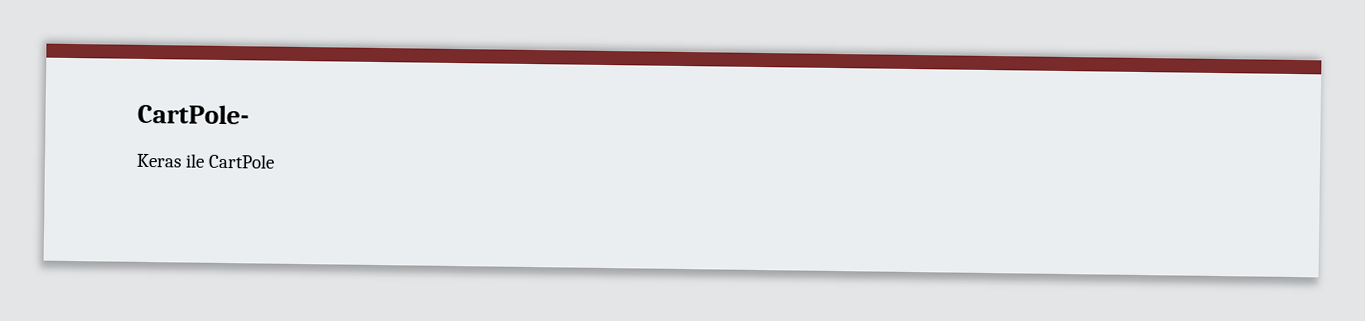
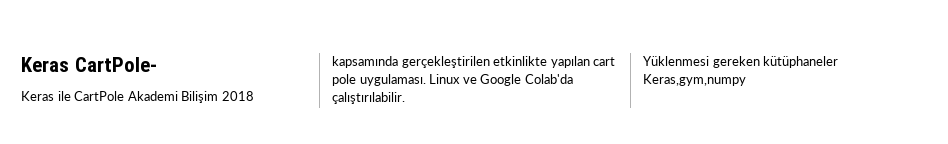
(137, 114) none -> [21,57,69,72] Keras
(276, 161) none -> [127,91,254,103] [332,56,616,68] [332,74,573,86] [332,92,405,104] [643,56,839,68] [643,74,746,86] Akademi Bilişim 2018 kapsamında gerçekleştirilen etkinlikte yapılan cart pole uygulaması. Linux ve Google Colab'da çalıştırılabilir. // Yüklenmesi gereken kütüphaneler Keras,gym,numpy

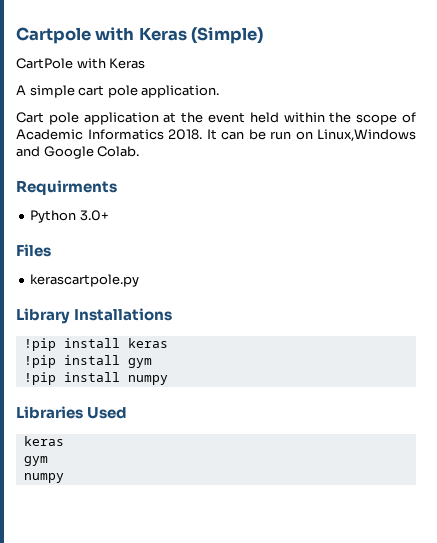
[21,57,157,72] [21,91,254,103] [332,56,616,68] [332,74,573,86] [332,92,405,104] [643,56,839,68] [643,74,746,86] Keras CartPole- // Keras ile CartPole Akademi Bilişim 2018 kapsamında gerçekleştirilen etkinlikte yapılan cart pole uygulaması. Linux ve Google Colab'da çalıştırılabilir. // Yüklenmesi gereken kütüphaneler Keras,gym,numpy -> [16,27,264,44] [16,58,146,69] [16,85,220,98] [16,112,417,125] [16,129,416,142] [16,146,140,159] [16,180,117,195] [30,210,109,223] [16,244,51,257] [30,274,140,287] [16,308,173,324] [23,338,168,351] [23,355,152,368] [23,372,168,385] [16,406,128,419] [23,436,64,446] [23,456,48,466] [23,473,64,483] Cartpole with Keras (Simple) // CartPole with Keras // A simple cart pole application. // Cart pole application at the event held within the scope of Academic Informatics 2018. It can be run on Linux,Windows and Google Colab. // Requirments // Python 3.0+ // Files // kerascartpole.py // Library Installations // !pip install keras // !pip install gym // !pip install numpy // Libraries Used // keras // gym // numpy

